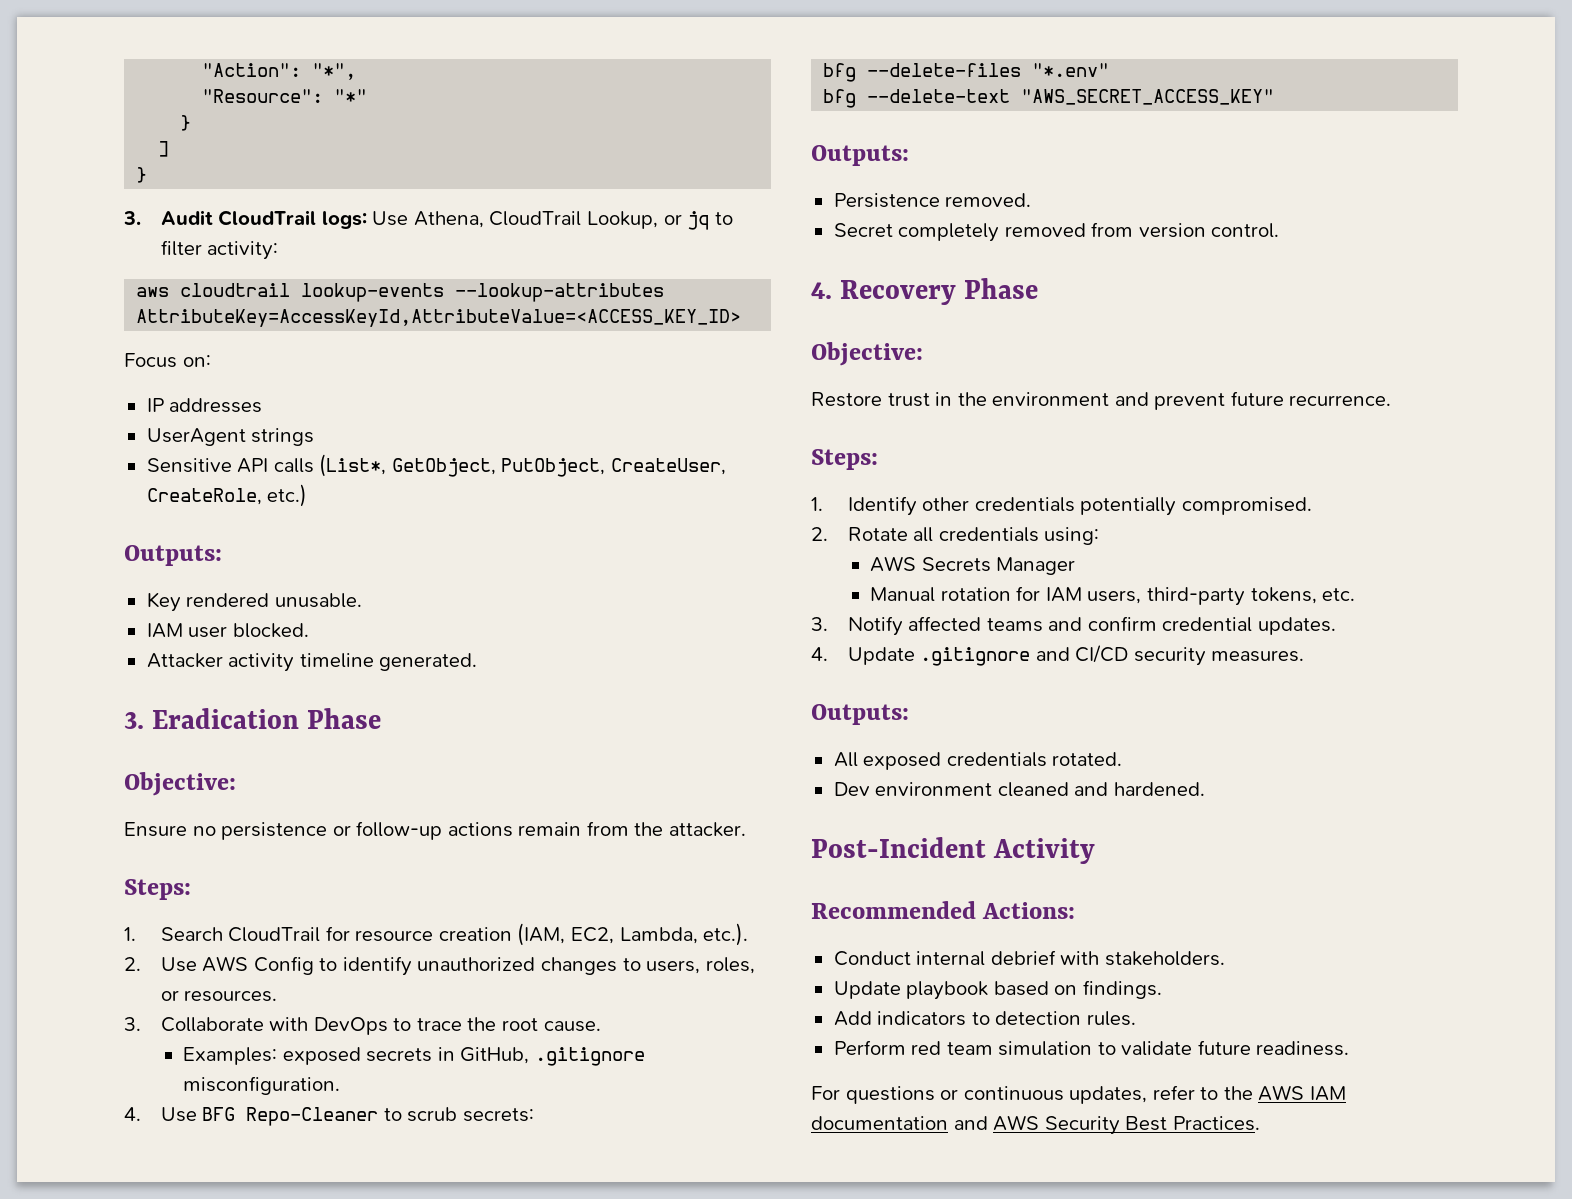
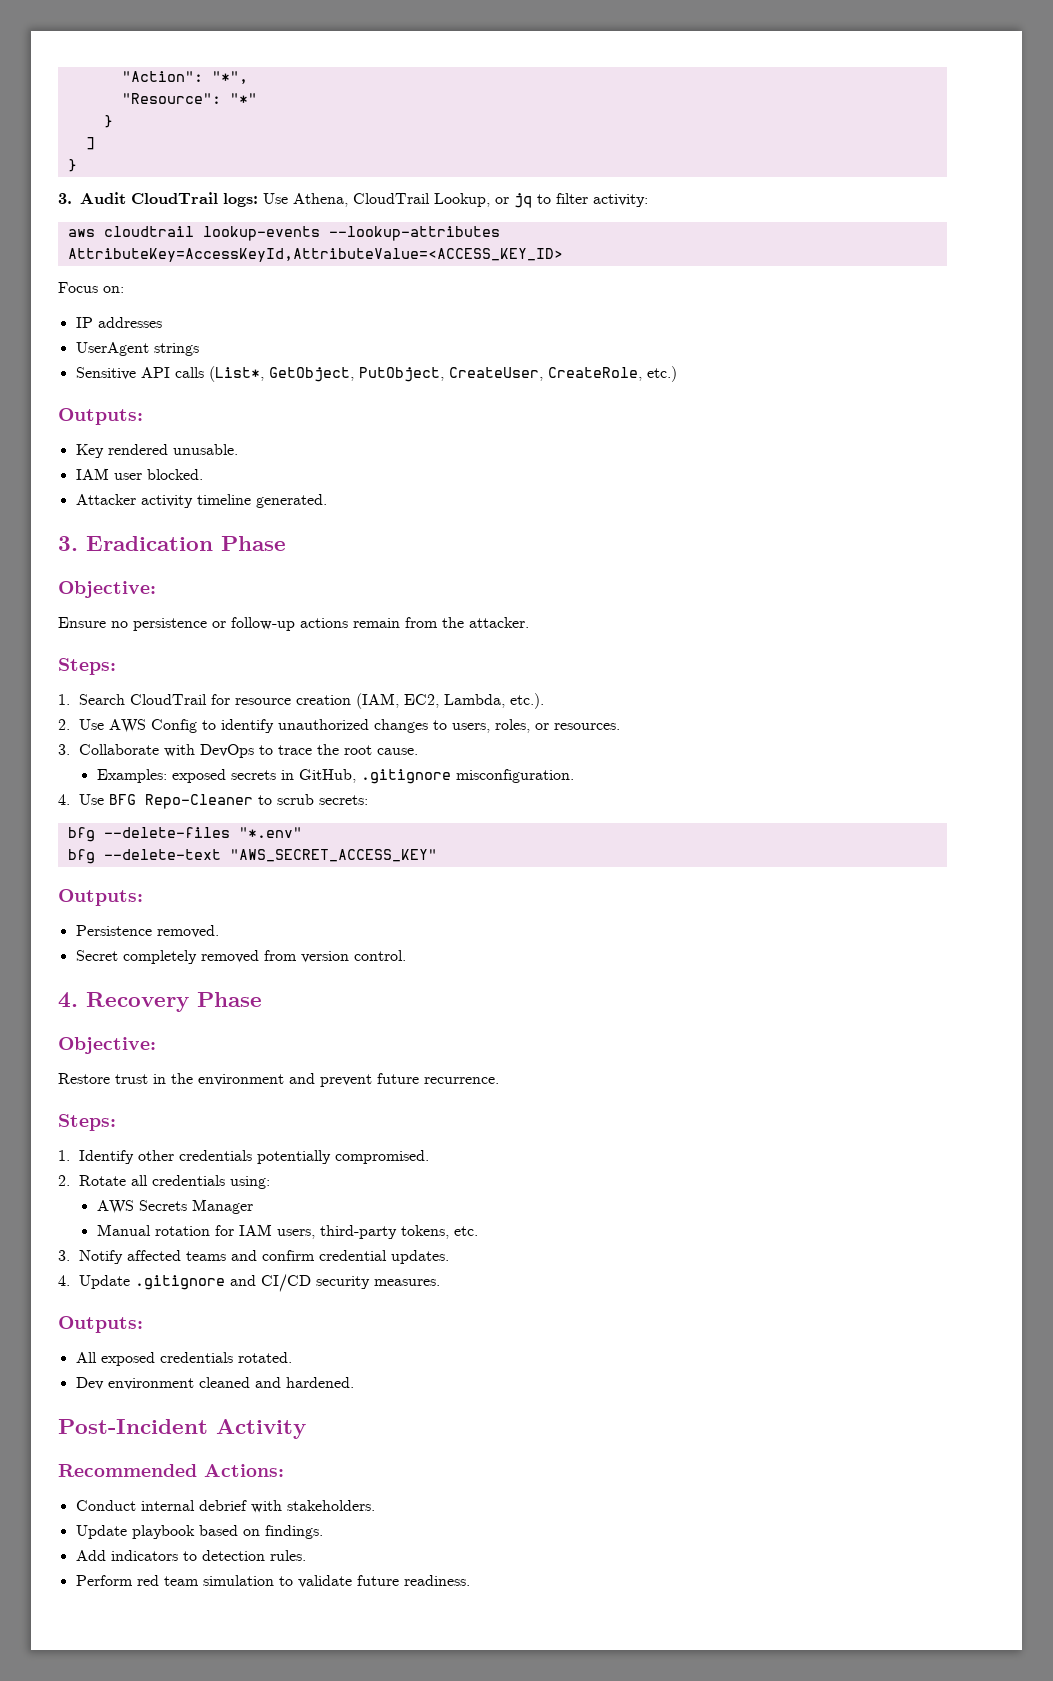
[811,1085,1346,1104] [811,1115,1260,1135] // For questions or continuous updates, refer to the AWS IAM documentation and AWS Security Best Practices. -> (470, 1580) none

